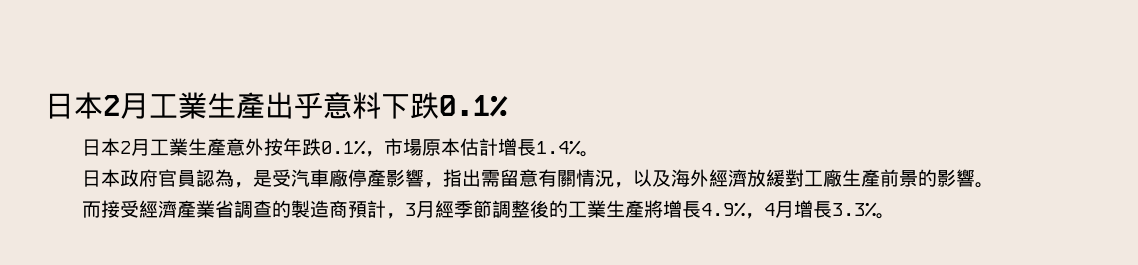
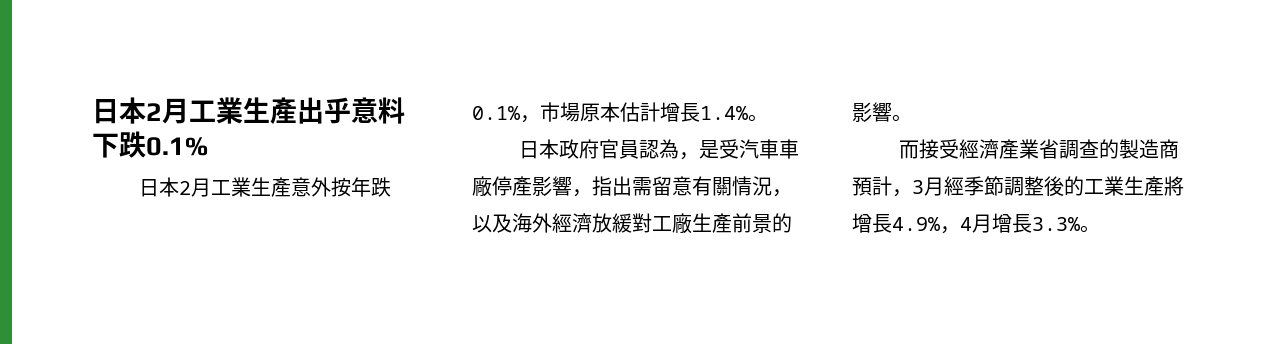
(329, 178) none -> [779,139,800,159] 車

